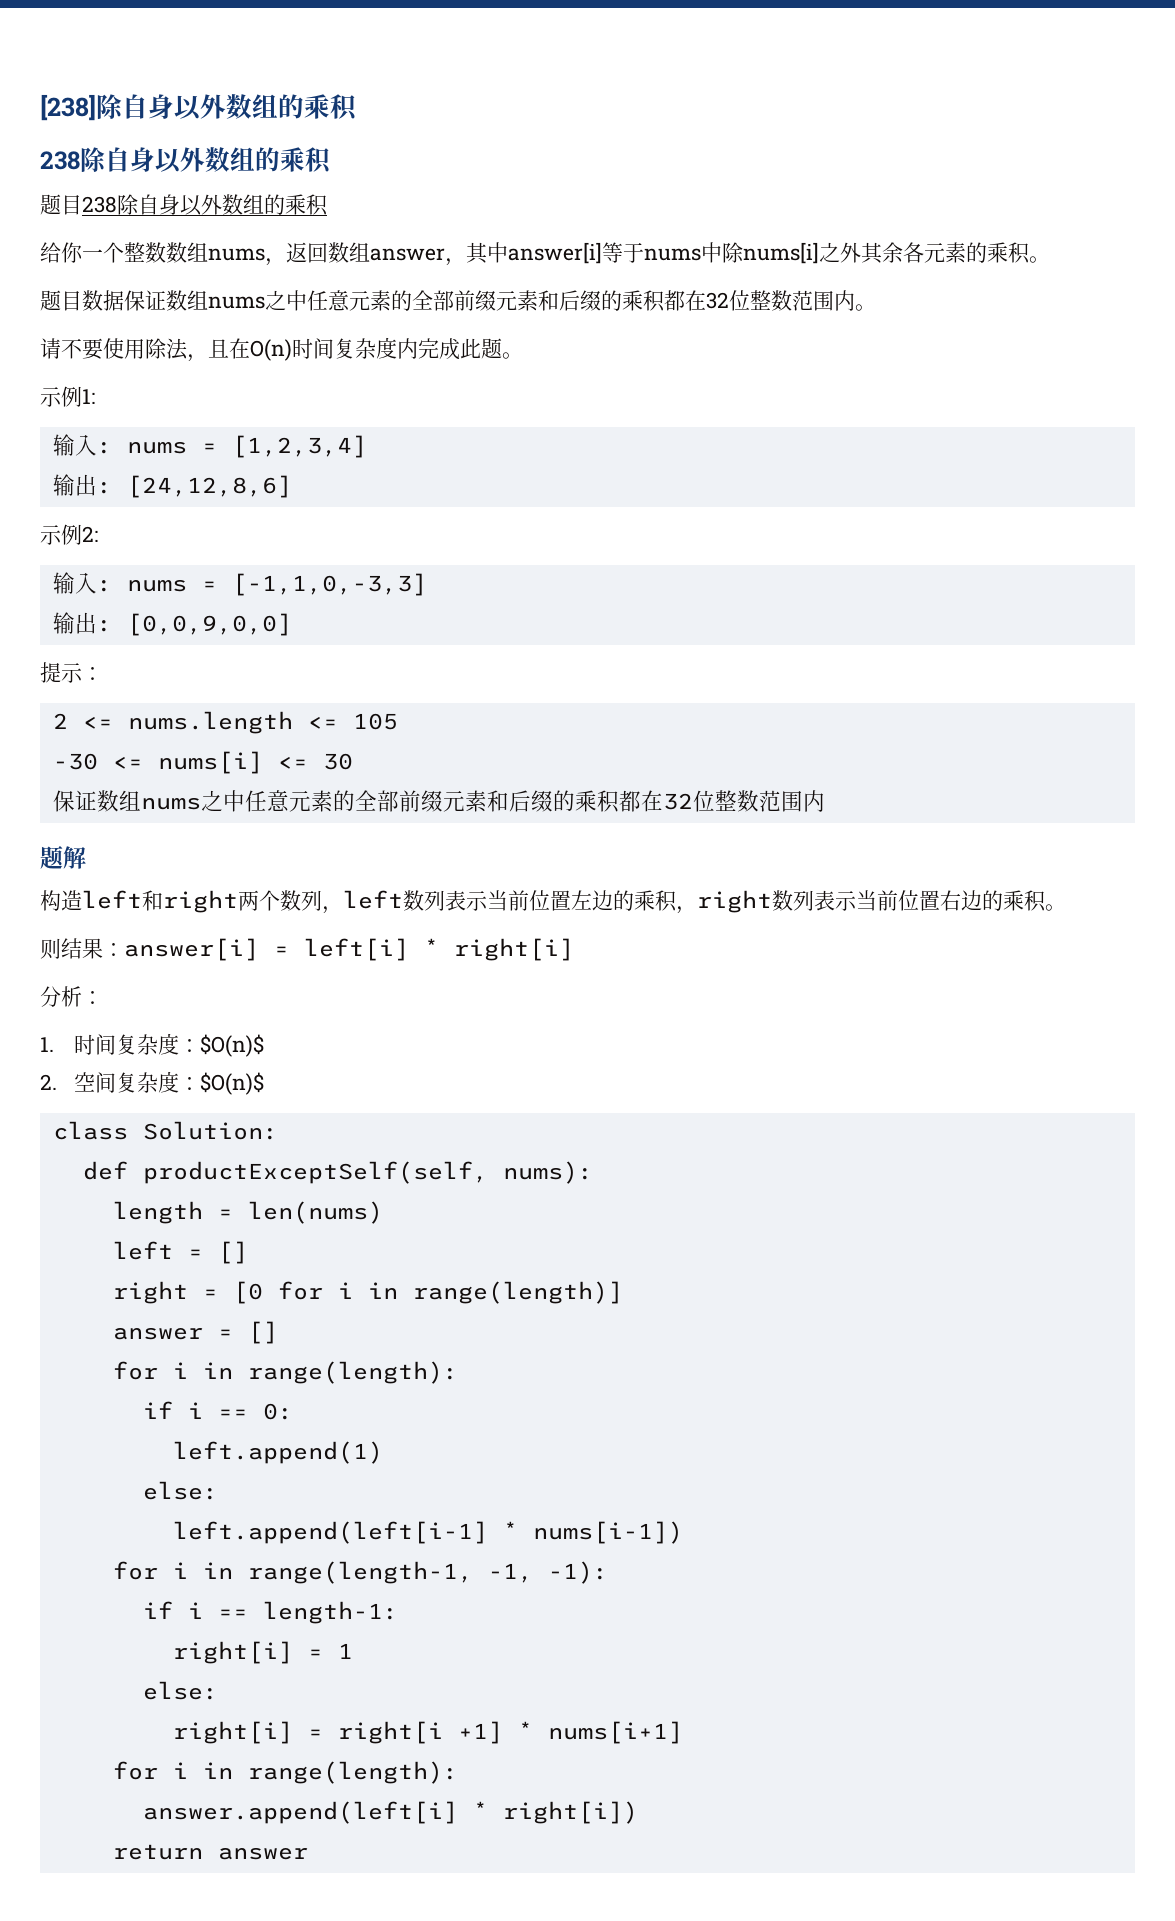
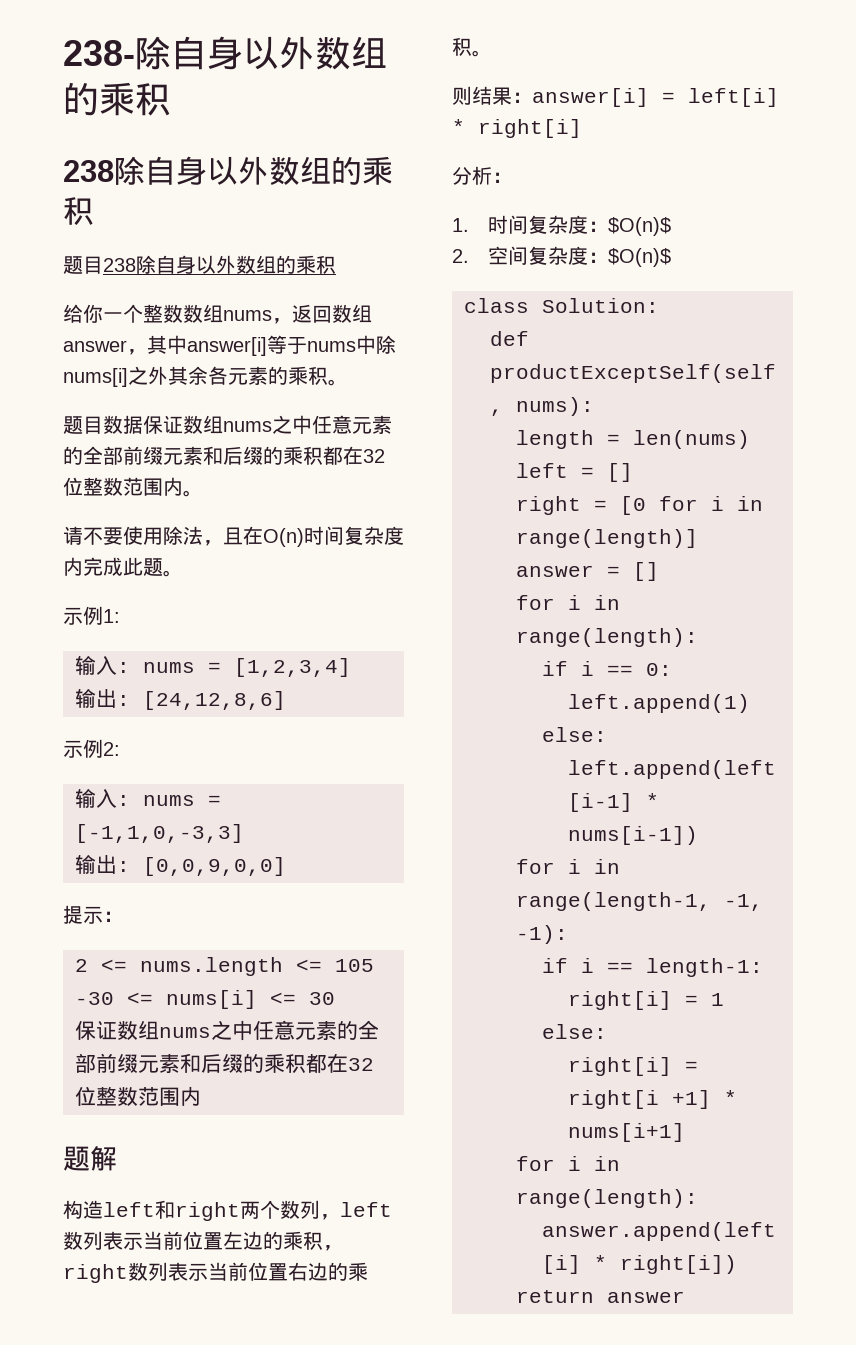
[40,94,96,121] [238] -> [63,40,135,66] 238-

